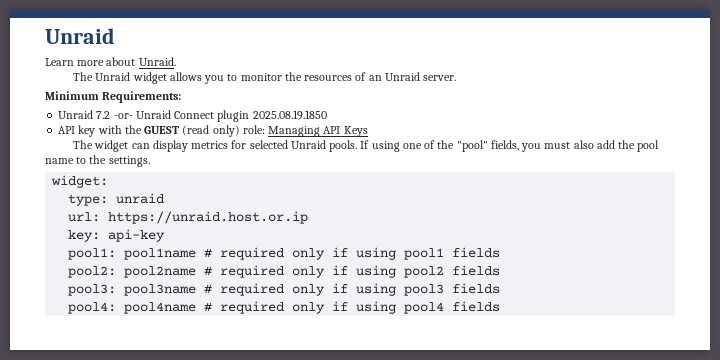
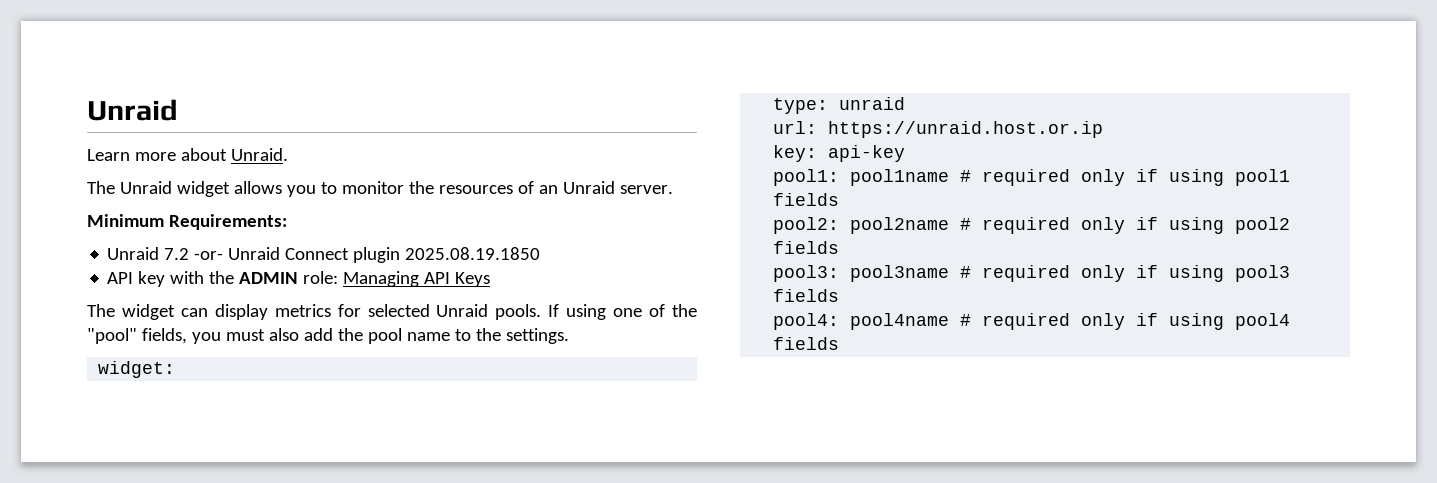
[144,125,240,137] GUEST (read only) -> [239,272,299,284] ADMIN

